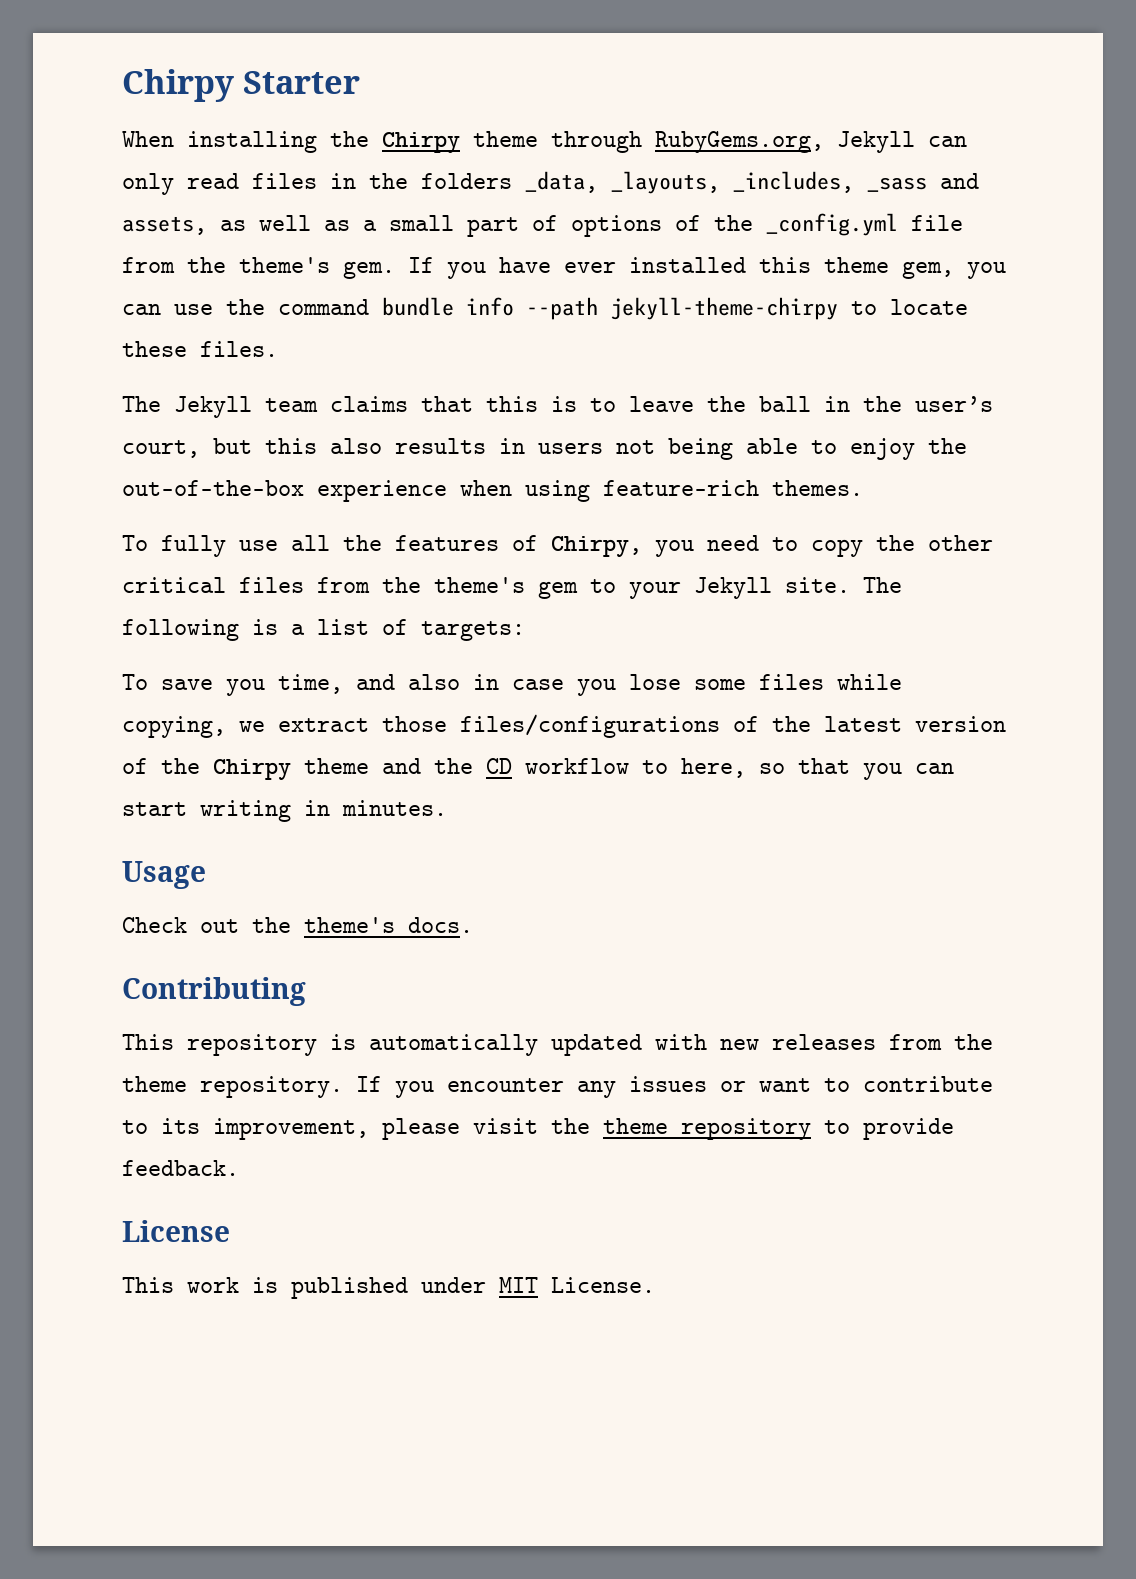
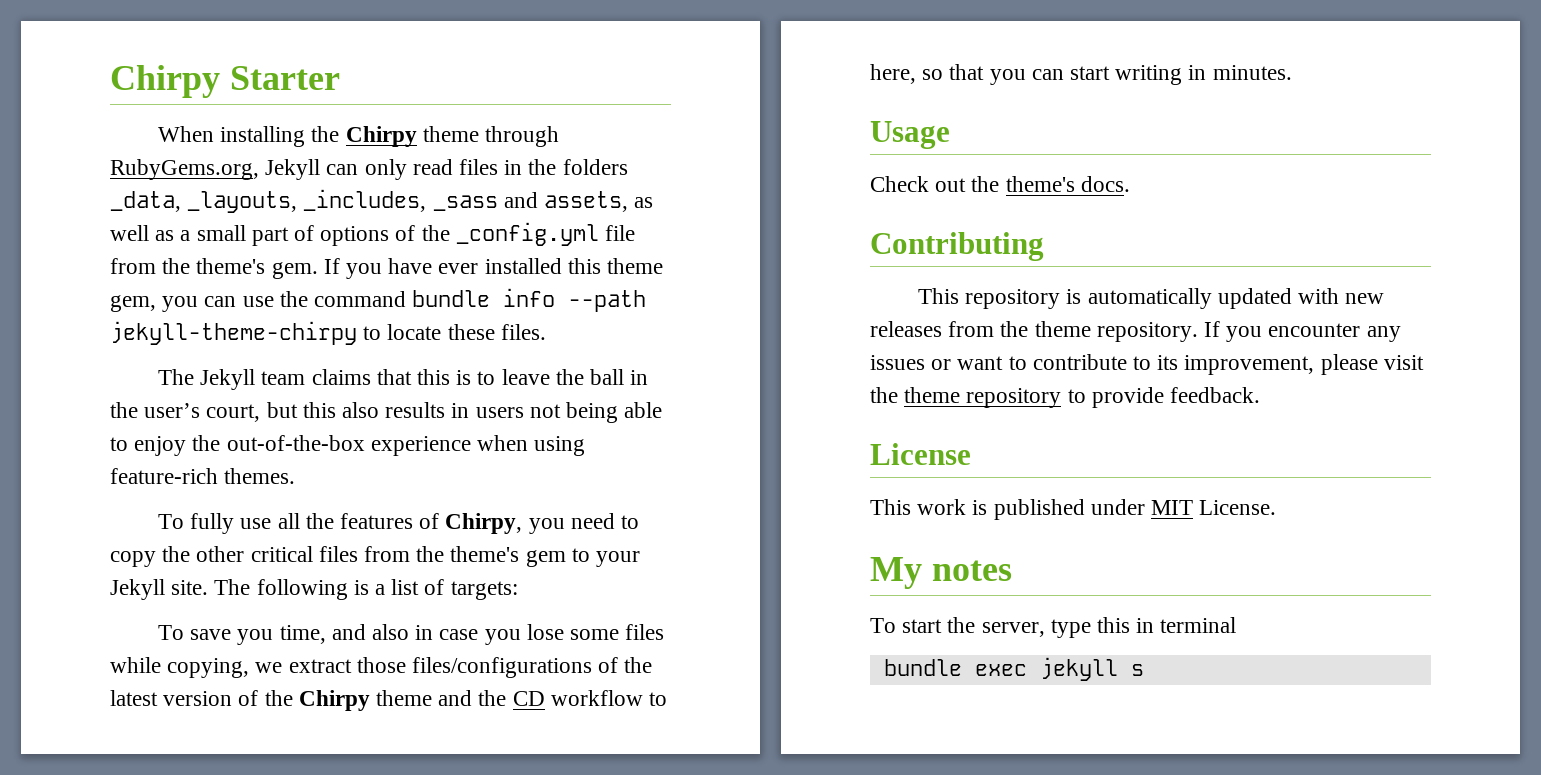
(655, 1285) none -> [870,557,1012,589] [870,617,1237,638] [883,657,1144,681] // My notes // To start the server, type this in terminal // bundle exec jekyll s

